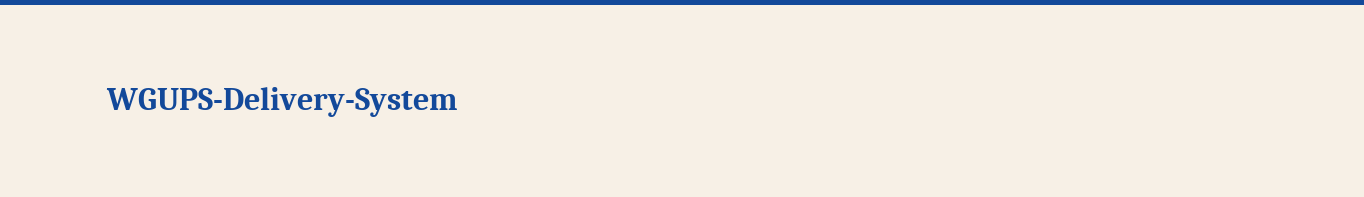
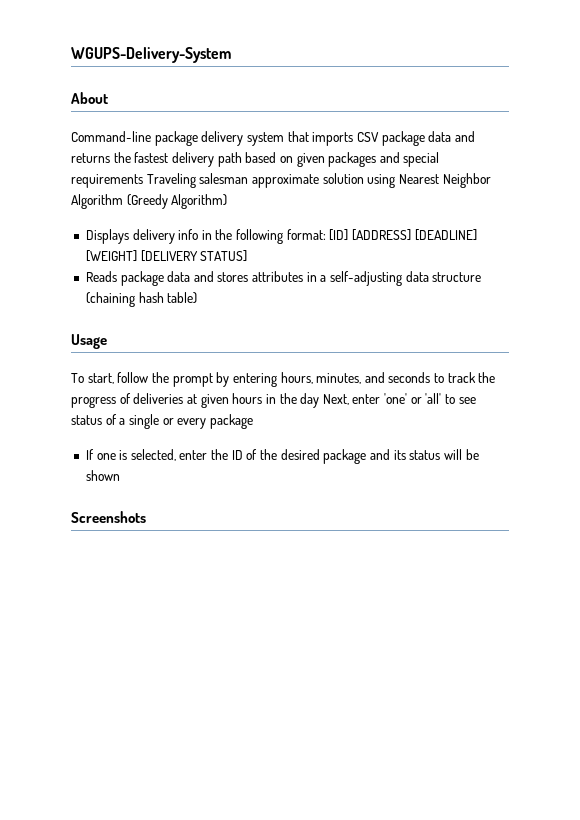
(458, 102) none -> [71,92,108,104] [71,131,475,146] [71,152,440,167] [71,173,491,188] [71,194,228,209] [85,229,477,244] [85,250,248,262] [85,271,482,286] [85,292,198,307] [71,334,107,349] [71,372,496,387] [71,393,476,408] [71,414,253,429] [85,449,479,464] [85,470,120,481] [71,511,146,523] // About // Command-line package delivery system that imports CSV package data and returns the fastest delivery path based on given packages and special requirements Traveling salesman approximate solution using Nearest Neighbor Algorithm (Greedy Algorithm) // Displays delivery info in the following format: [ID] [ADDRESS] [DEADLINE] [WEIGHT] [DELIVERY STATUS] // Reads package data and stores attributes in a self-adjusting data structure (chaining hash table) // Usage // To start, follow the prompt by entering hours, minutes, and seconds to track the progress of deliveries at given hours in the day Next, enter 'one' or 'all' to see status of a single or every package // If one is selected, enter the ID of the desired package and its status will be shown // Screenshots

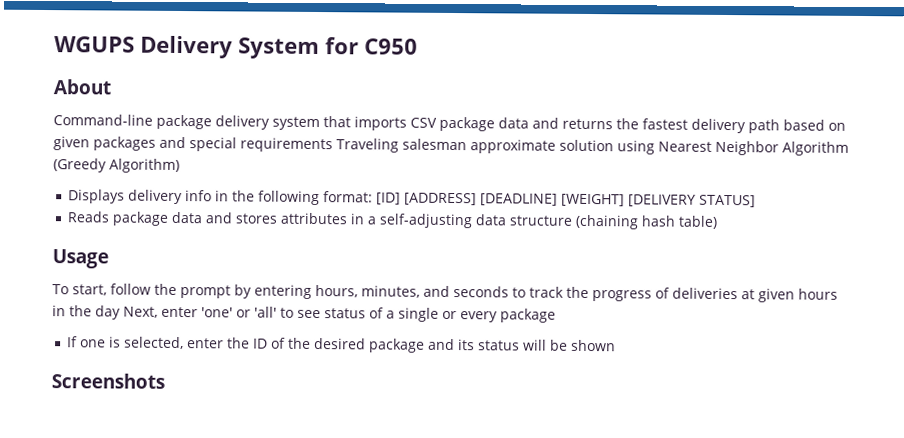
[71,47,231,63] WGUPS-Delivery-System -> [54,35,418,60] WGUPS Delivery System for C950

